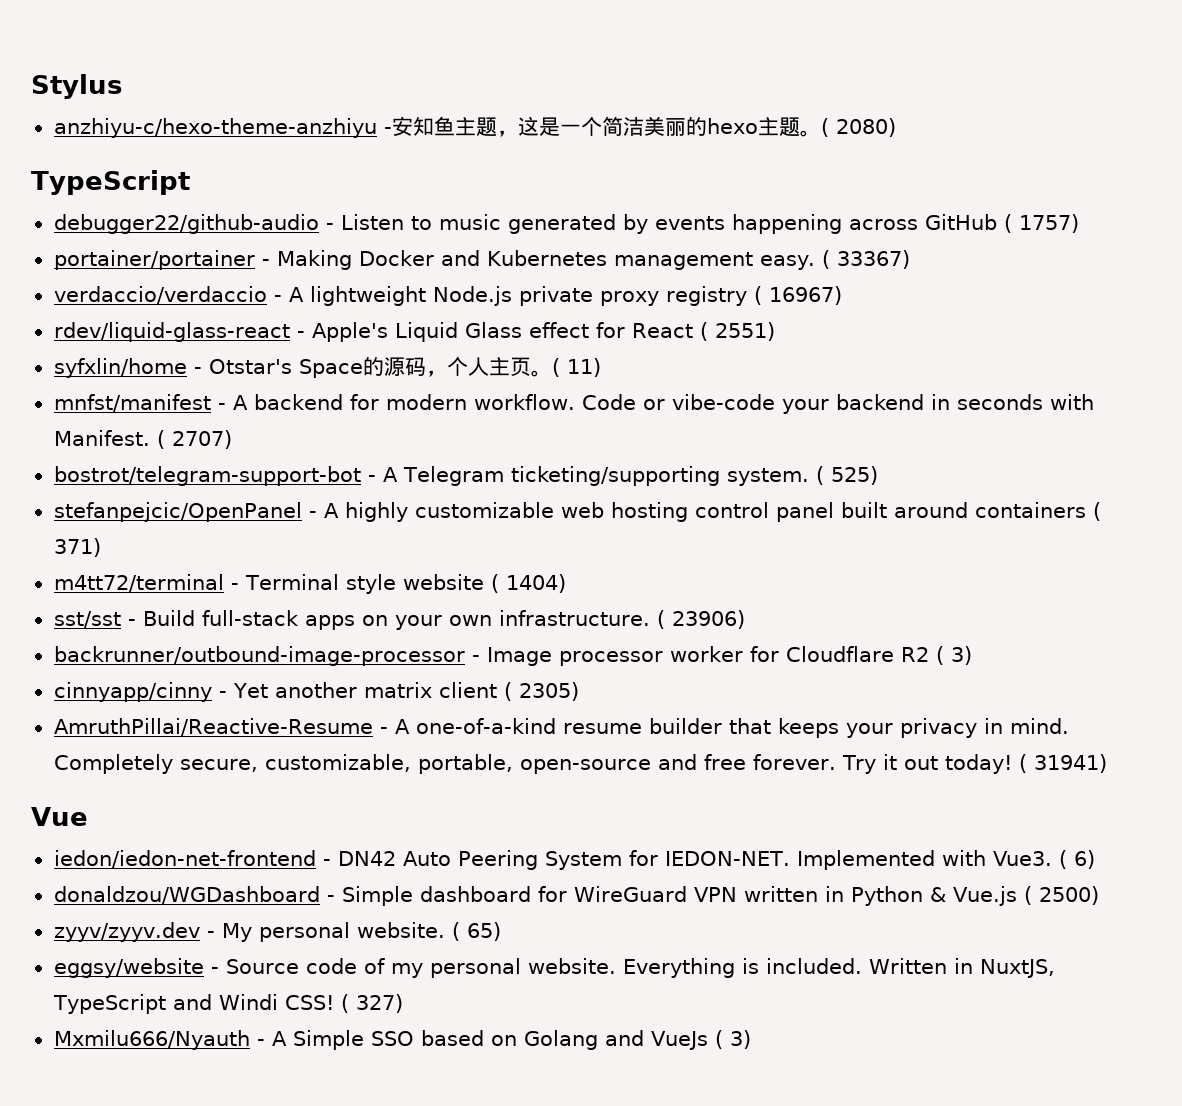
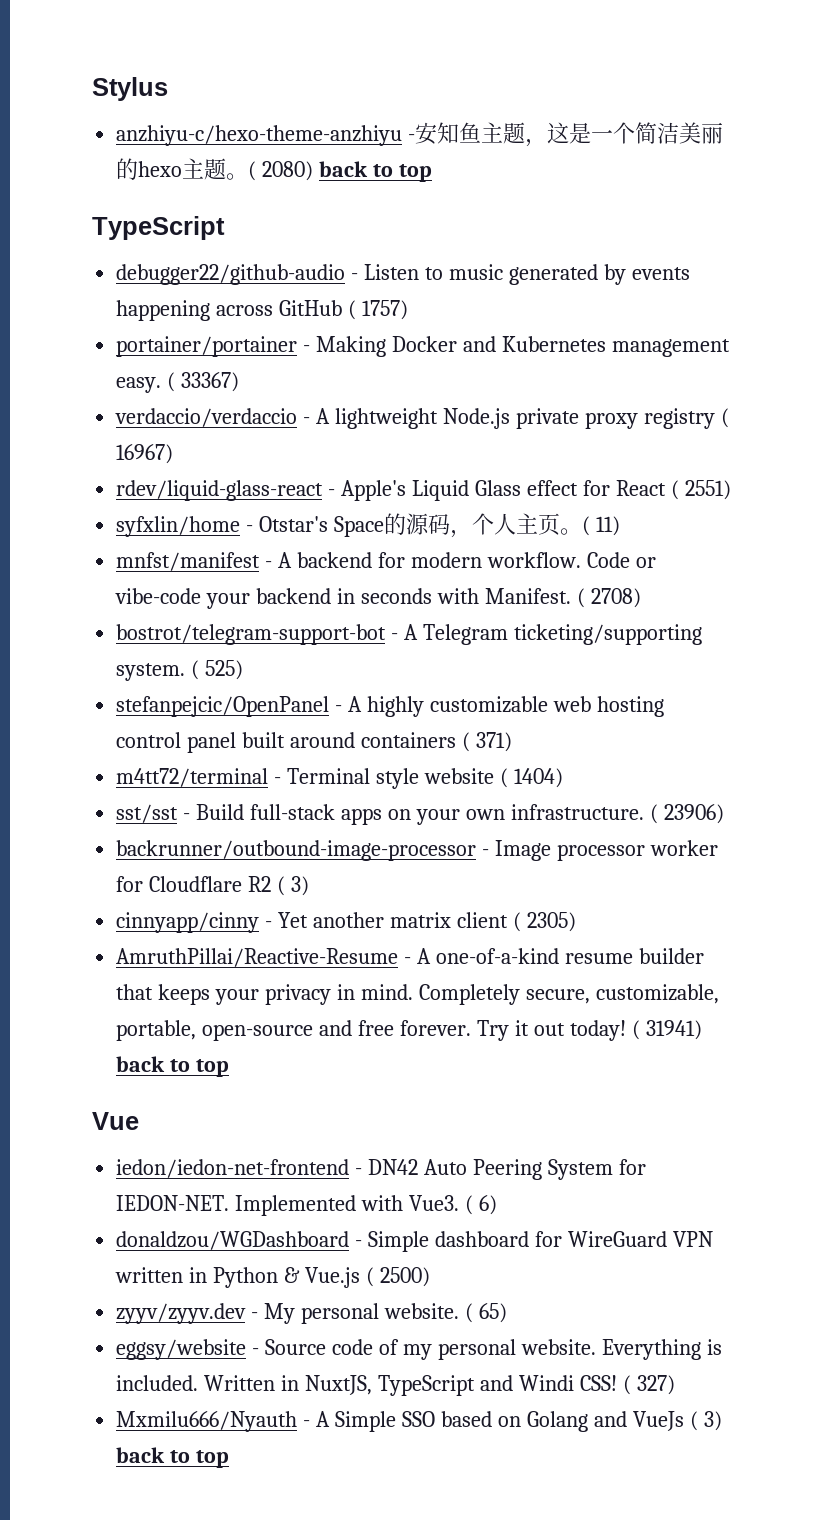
(896, 127) none -> [319,161,432,182] back to top
[171,430,232,449] 2707) -> [590,588,641,608] 2708)
(1108, 763) none -> [116,1056,230,1077] back to top
(751, 1039) none -> [116,1447,230,1468] back to top

